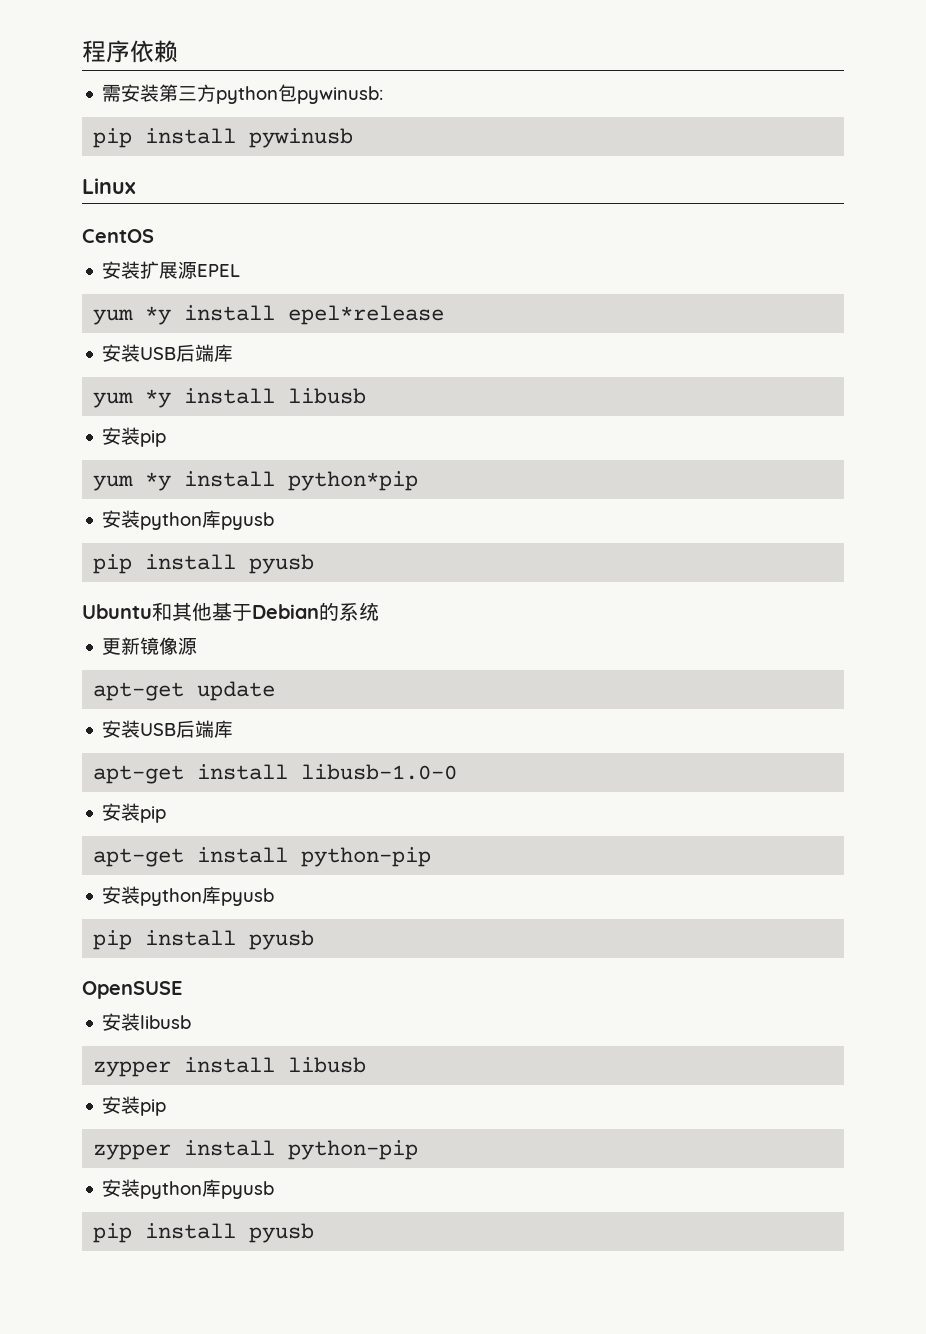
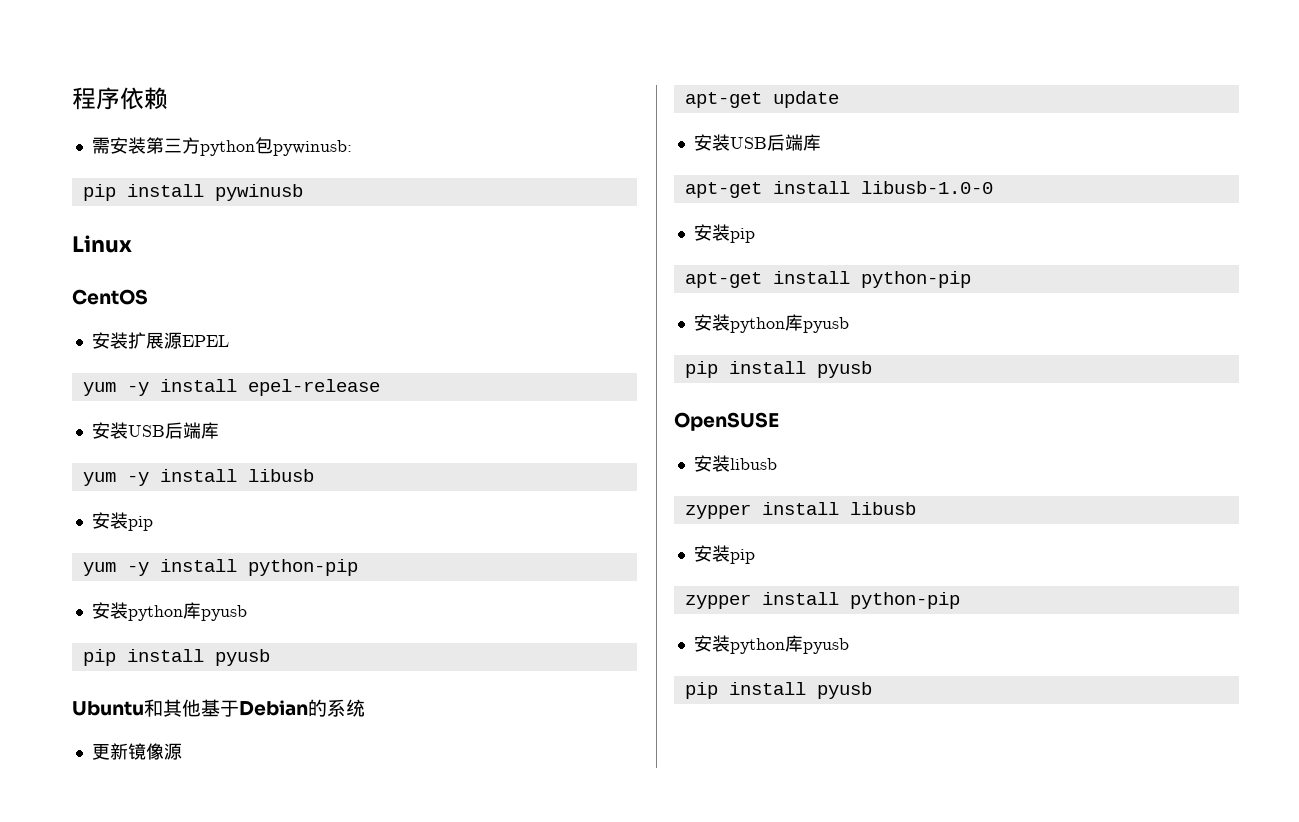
[145,305,445,325] *y install epel*release -> [126,379,380,396] -y install epel-release
[145,389,172,408] *y -> [126,472,149,486] -y
[145,471,419,491] *y install python*pip -> [126,559,358,576] -y install python-pip

